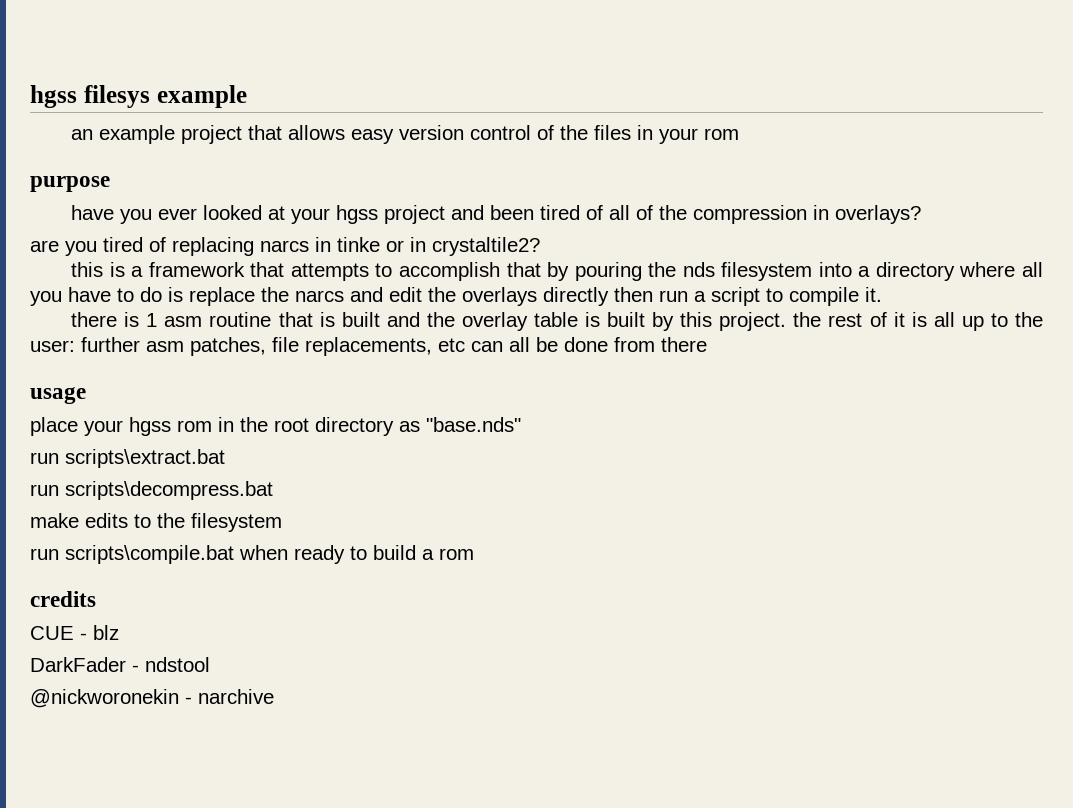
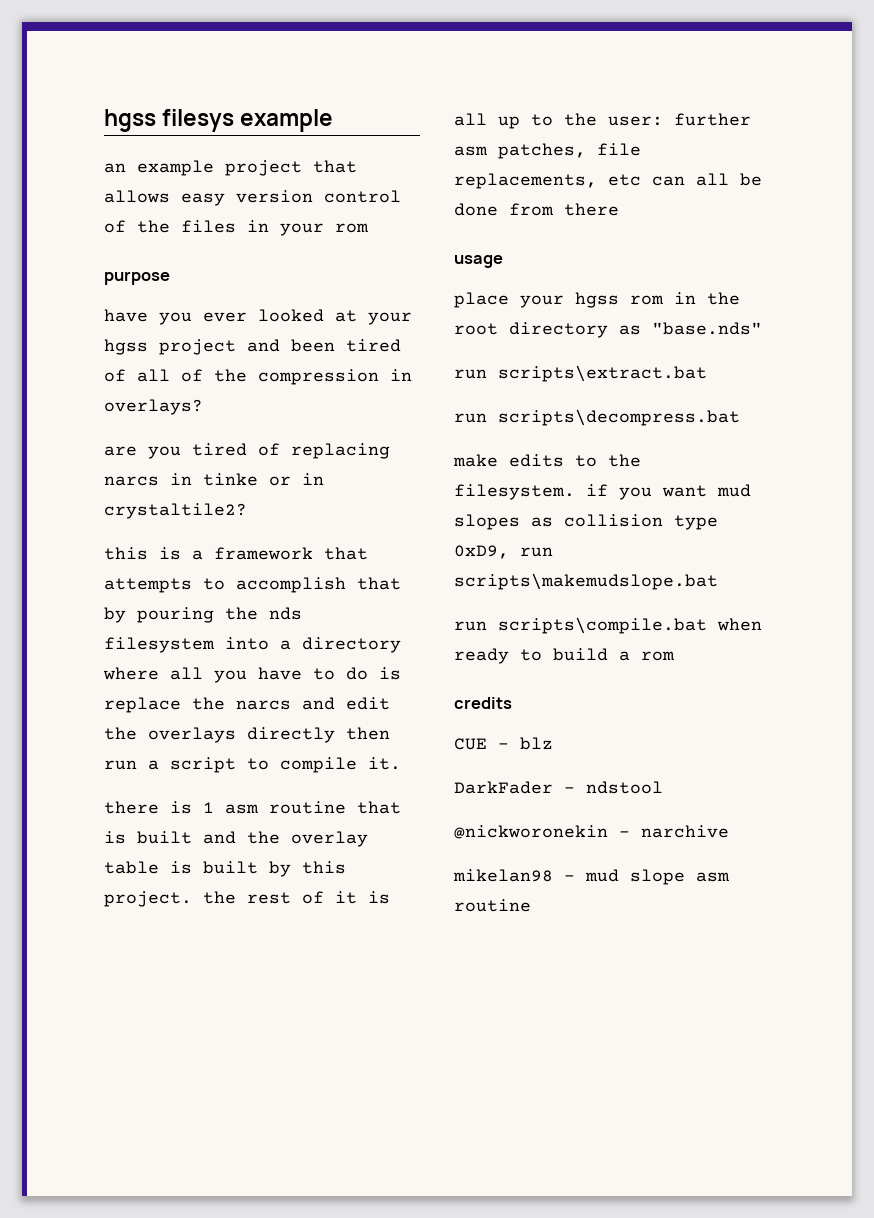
[191,513,282,532] filesystem -> [454,484,751,500] [454,514,718,530] [454,545,553,559] [454,573,718,590] filesystem. if you want mud slopes as collision type 0xD9, run scripts\makemudslope.bat
(274, 696) none -> [453,869,730,885] [454,899,531,912] // mikelan98 - mud slope asm routine

